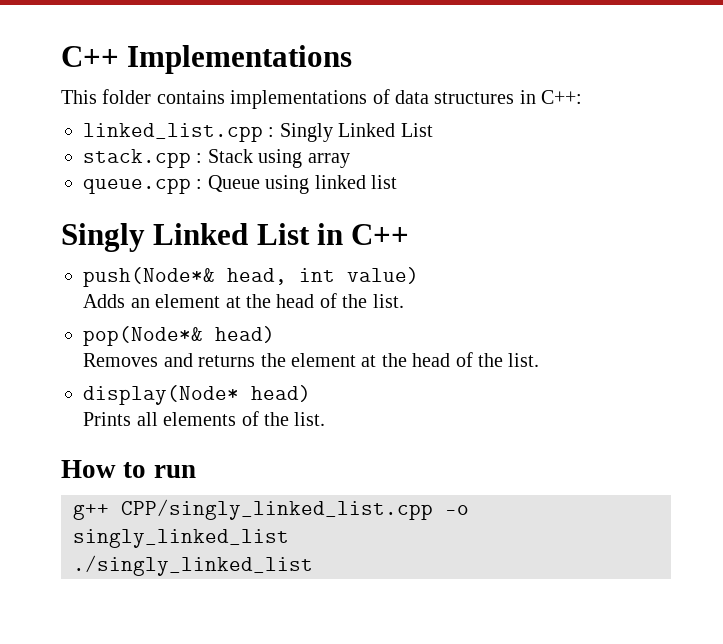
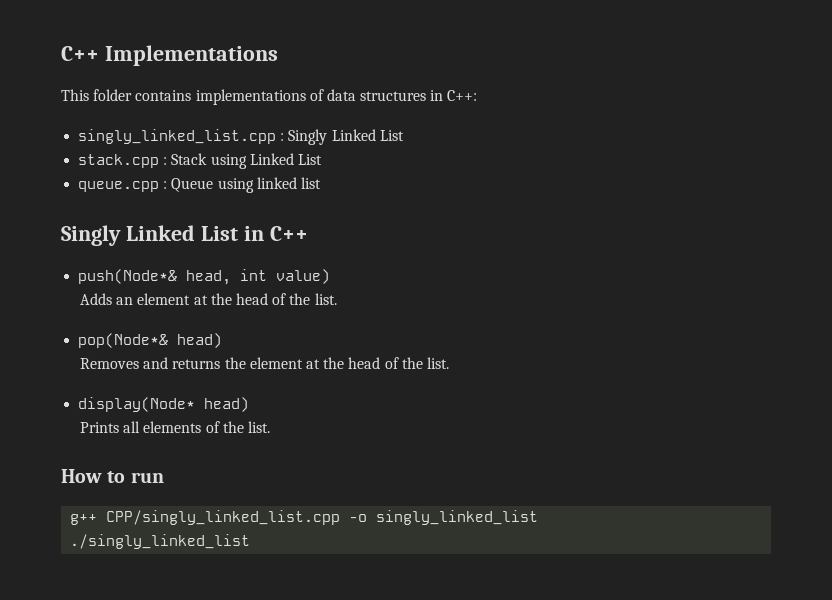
[83,123,263,142] linked_list.cpp -> [78,129,277,144] singly_linked_list.cpp
[307,153,350,168] array -> [249,153,322,165] Linked List

